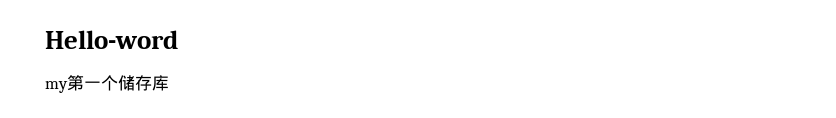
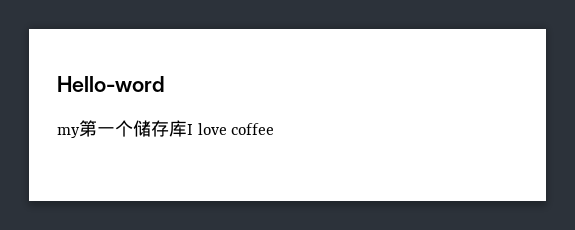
(169, 83) none -> [187,123,275,135] I love coffee

